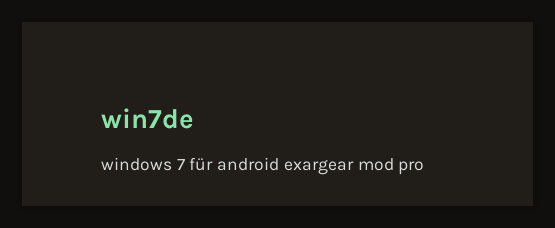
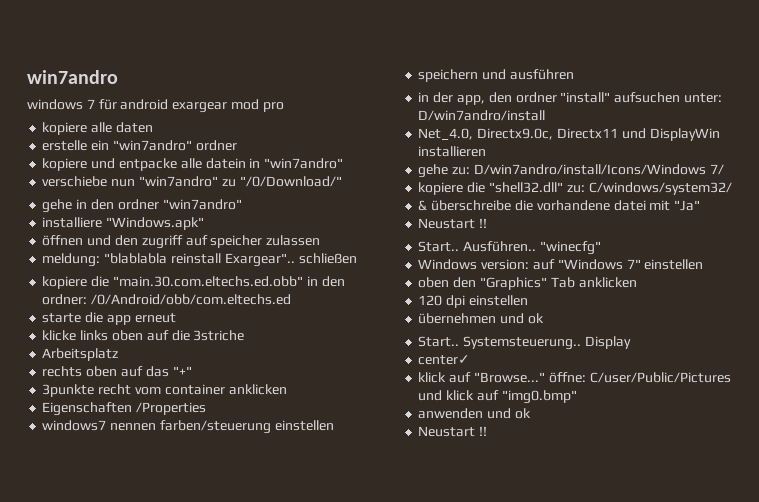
[101,108,194,129] win7de -> [27,70,118,84] win7andro
(425, 168) none -> [42,122,153,135] [42,140,237,151] [42,158,344,171] [42,176,342,187] [42,199,242,213] [42,217,205,230] [42,235,321,249] [42,253,357,267] [42,276,345,289] [42,294,292,305] [42,312,176,325] [42,330,245,341] [42,348,119,361] [42,366,192,377] [42,384,287,397] [42,402,207,416] [42,420,334,434] [418,69,574,82] [418,92,722,105] [418,110,546,121] [418,128,720,141] [418,146,487,157] [418,164,724,178] [418,182,732,195] [418,200,701,211] [418,218,488,229] [418,241,601,255] [418,259,704,270] [418,277,637,290] [418,295,528,308] [418,313,544,324] [418,336,631,350] [418,355,471,365] [418,372,731,383] [418,390,577,404] [418,408,531,419] [418,426,488,437] // kopiere alle daten // erstelle ein "win7andro" ordner // kopiere und entpacke alle datein in "win7andro" // verschiebe nun "win7andro" zu "/0/Download/" // gehe in den ordner "win7andro" // installiere "Windows.apk" // öffnen und den zugriff auf speicher zulassen // meldung: "blablabla reinstall Exargear".. schließen // kopiere die "main.30.com.eltechs.ed.obb" in den ordner: /0/Android/obb/com.eltechs.ed // starte die app erneut // klicke links oben auf die 3striche // Arbeitsplatz // rechts oben auf das "+" // 3punkte recht vom container anklicken // Eigenschaften /Properties // windows7 nennen farben/steuerung einstellen // speichern und ausführen // in der app, den ordner "install" aufsuchen unter: D/win7andro/install // Net_4.0, Directx9.0c, Directx11 und DisplayWin installieren // gehe zu: D/win7andro/install/Icons/Windows 7/ // kopiere die "shell32.dll" zu: C/windows/system32/ // & überschreibe die vorhandene datei mit "Ja" // Neustart !! // Start.. Ausführen.. "winecfg" // Windows version: auf "Windows 7" einstellen // oben den "Graphics" Tab anklicken // 120 dpi einstellen // übernehmen und ok // Start.. Systemsteuerung.. Display // center✓ // klick auf "Browse..." öffne: C/user/Public/Pictures und klick auf "img0.bmp" // anwenden und ok // Neustart !!

